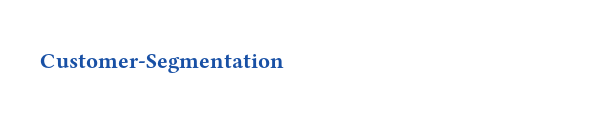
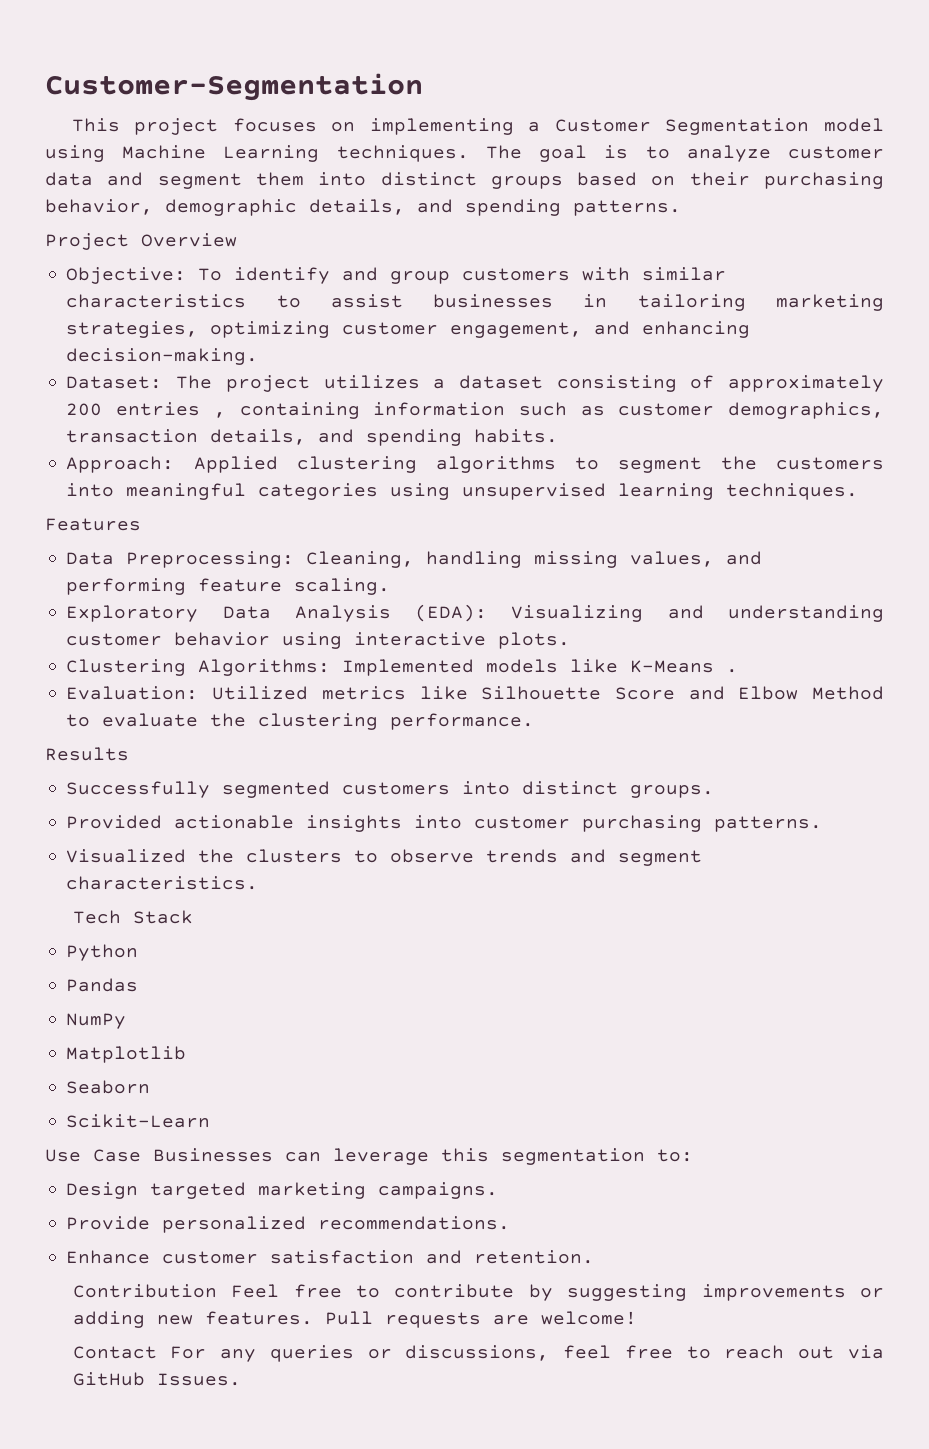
(284, 63) none -> [71,118,885,135] [45,145,884,162] [45,172,884,189] [45,199,681,216] [45,233,237,250] [66,267,727,284] [66,294,884,311] [66,321,751,338] [66,348,259,365] [66,375,885,392] [66,402,885,419] [66,429,559,446] [66,456,884,473] [66,483,859,500] [45,518,141,531] [66,551,763,568] [66,578,391,595] [66,604,884,622] [66,632,571,649] [66,659,739,676] [66,686,885,700] [66,713,535,730] [45,747,129,761] [66,781,715,798] [66,815,823,832] [66,849,703,866] [66,876,259,890] [72,910,193,924] [66,944,139,961] [66,978,139,992] [66,1013,127,1029] [66,1046,187,1063] [66,1080,151,1094] [66,1114,211,1128] [45,1148,693,1165] [66,1182,499,1199] [66,1216,511,1233] [66,1250,595,1264] [72,1284,884,1301] [72,1311,637,1328] [72,1345,885,1362] [72,1372,241,1386] // This project focuses on implementing a Customer Segmentation model using Machine Learning techniques. The goal is to analyze customer data and segment them into distinct groups based on their purchasing behavior, demographic details, and spending patterns. // Project Overview // Objective: To identify and group customers with similar characteristics to assist businesses in tailoring marketing strategies, optimizing customer engagement, and enhancing decision-making. // Dataset: The project utilizes a dataset consisting of approximately 200 entries , containing information such as customer demographics, transaction details, and spending habits. // Approach: Applied clustering algorithms to segment the customers into meaningful categories using unsupervised learning techniques. // Features // Data Preprocessing: Cleaning, handling missing values, and performing feature scaling. // Exploratory Data Analysis (EDA): Visualizing and understanding customer behavior using interactive plots. // Clustering Algorithms: Implemented models like K-Means . // Evaluation: Utilized metrics like Silhouette Score and Elbow Method to evaluate the clustering performance. // Results // Successfully segmented customers into distinct groups. // Provided actionable insights into customer purchasing patterns. // Visualized the clusters to observe trends and segment characteristics. // Tech Stack // Python // Pandas // NumPy // Matplotlib // Seaborn // Scikit-Learn // Use Case Businesses can leverage this segmentation to: // Design targeted marketing campaigns. // Provide personalized recommendations. // Enhance customer satisfaction and retention. // Contribution Feel free to contribute by suggesting improvements or adding new features. Pull requests are welcome! // Contact For any queries or discussions, feel free to reach out via GitHub Issues.

